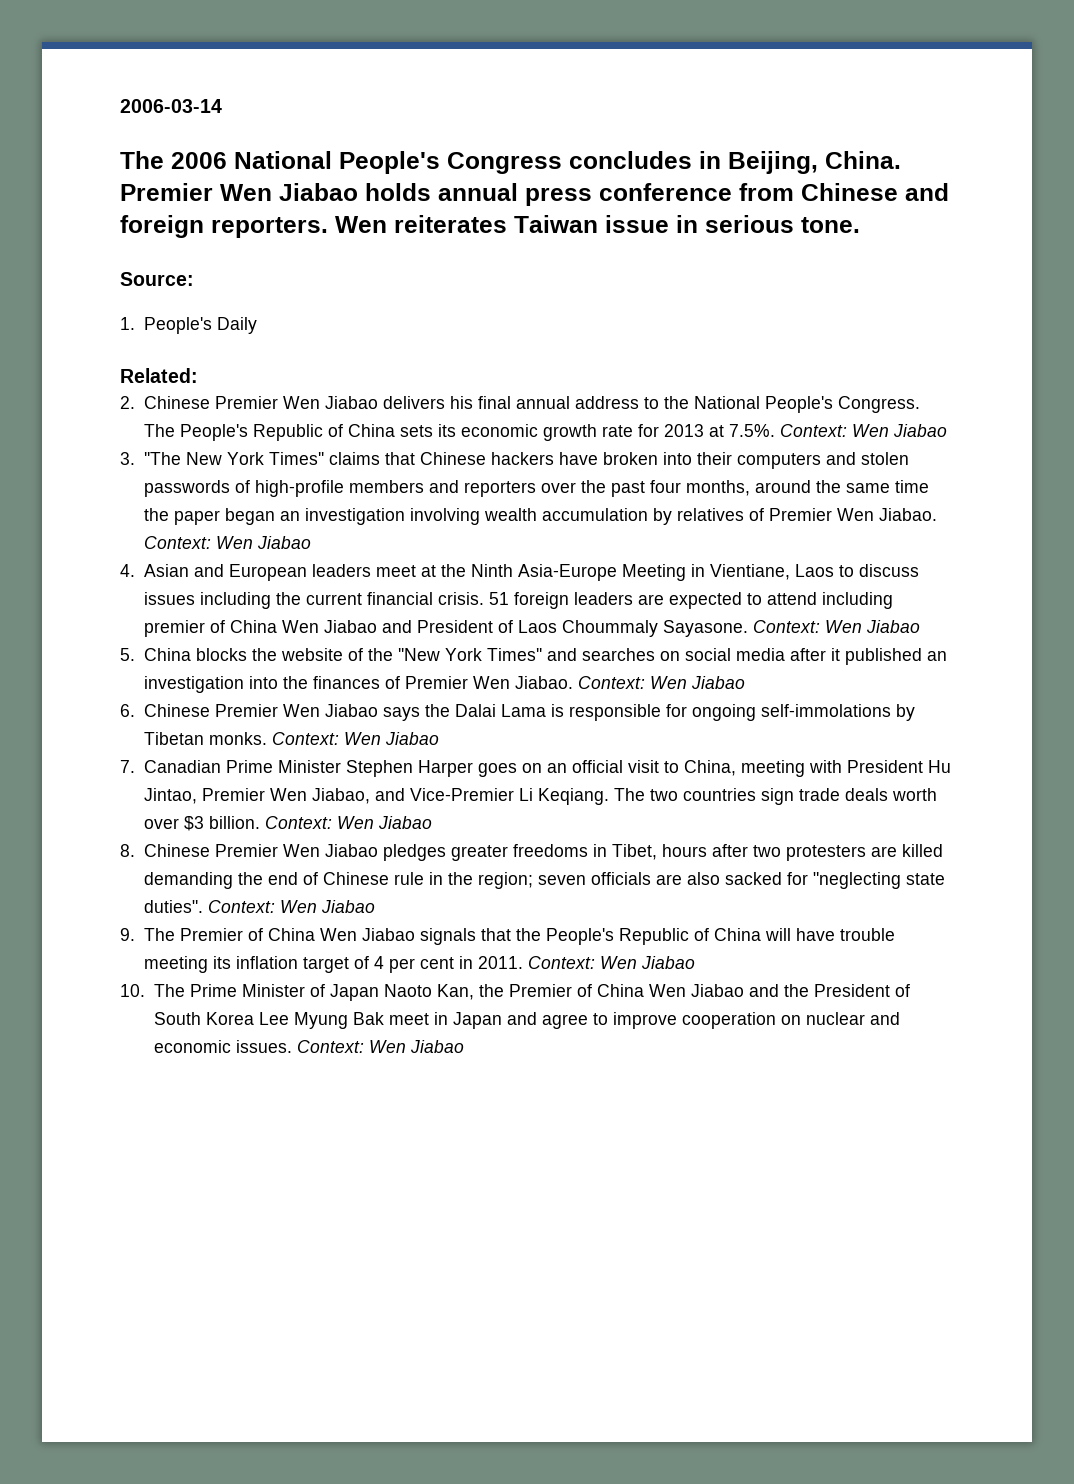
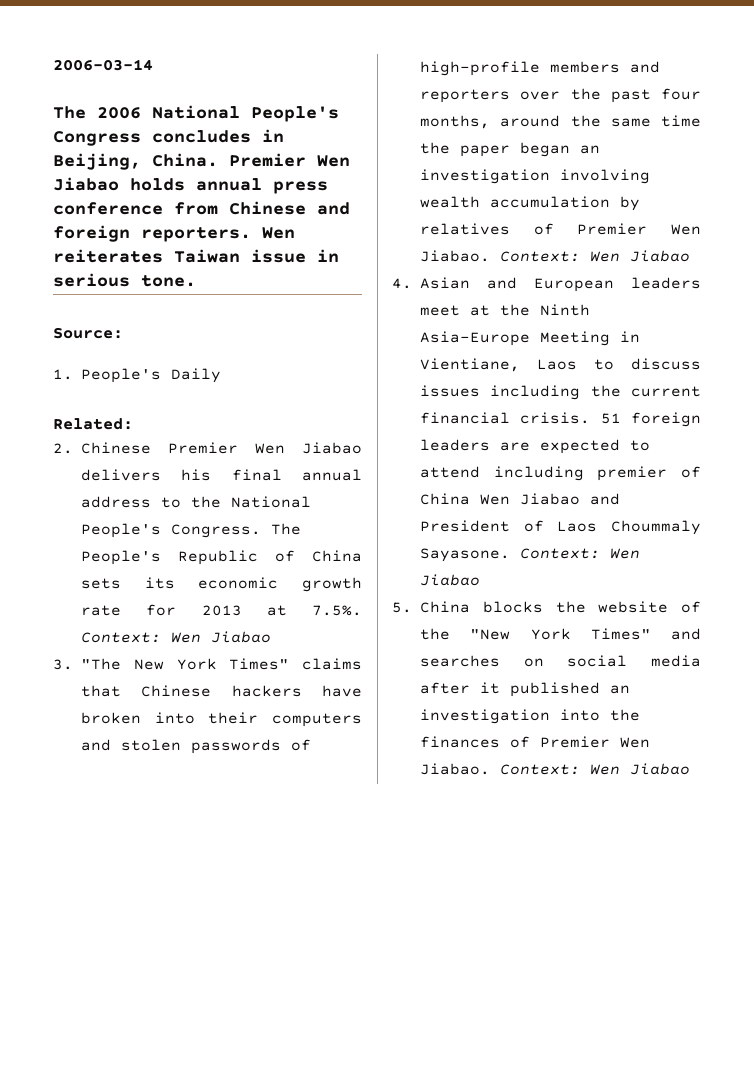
[143,452,181,465] ''The -> [81,658,121,670] "The
[268,452,324,465] Times'' -> [229,658,290,670] Times"
[397,648,542,661] ''New York Times'' -> [470,628,651,640] "New York Times"
[120,704,915,721] [143,732,439,745] [120,760,951,777] [143,788,937,805] [143,816,432,831] [120,844,943,861] [143,872,945,889] [143,900,375,913] [120,928,895,945] [143,956,695,973] [120,984,910,1001] [153,1012,900,1029] [153,1040,464,1053] // 6. Chinese Premier Wen Jiabao says the Dalai Lama is responsible for ongoing self-immolations by Tibetan monks. Context: Wen Jiabao // 7. Canadian Prime Minister Stephen Harper goes on an official visit to China, meeting with President Hu Jintao, Premier Wen Jiabao, and Vice-Premier Li Keqiang. The two countries sign trade deals worth over $3 billion. Context: Wen Jiabao // 8. Chinese Premier Wen Jiabao pledges greater freedoms in Tibet, hours after two protesters are killed demanding the end of Chinese rule in the region; seven officials are also sacked for "neglecting state duties". Context: Wen Jiabao // 9. The Premier of China Wen Jiabao signals that the People's Republic of China will have trouble meeting its inflation target of 4 per cent in 2011. Context: Wen Jiabao // 10. The Prime Minister of Japan Naoto Kan, the Premier of China Wen Jiabao and the President of South Korea Lee Myung Bak meet in Japan and agree to improve cooperation on nuclear and economic issues. Context: Wen Jiabao -> (690, 769) none

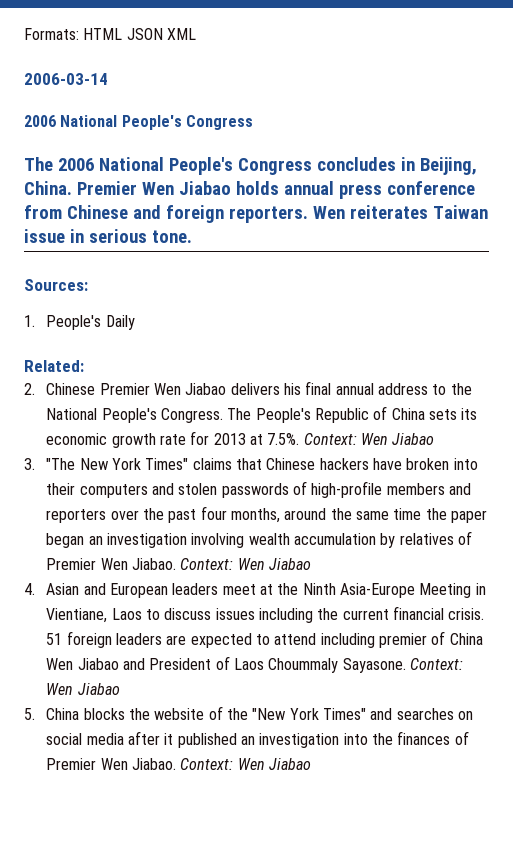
[53,59,153,71] 2006-03-14 -> [24,28,196,40] [24,73,108,85] [24,115,253,130] Formats: HTML JSON XML // 2006-03-14 // 2006 National People's Congress
[53,327,123,339] Source: -> [24,279,88,291] Sources:

